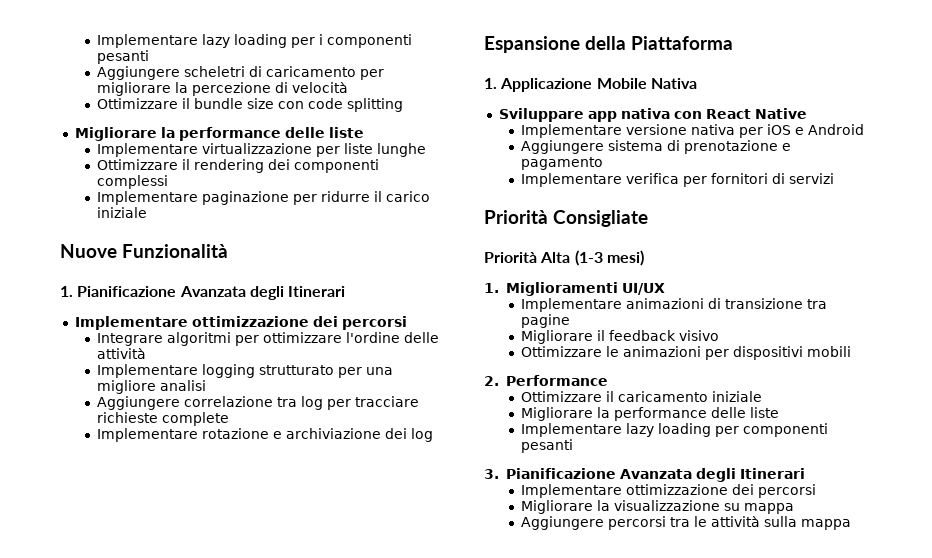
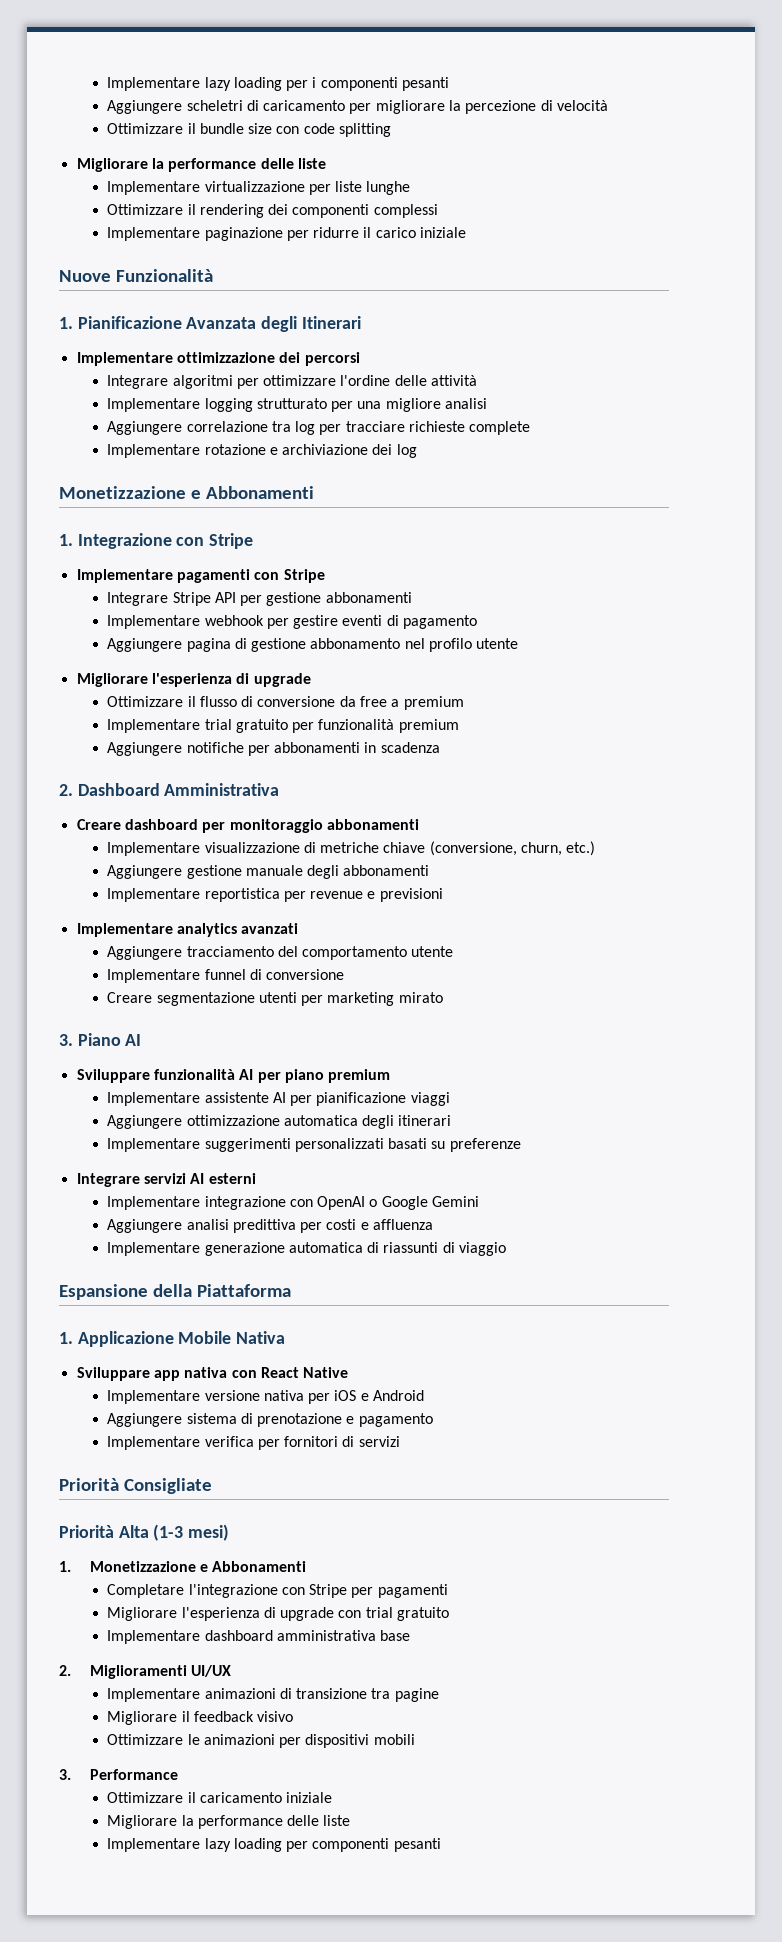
(433, 435) none -> [59,486,314,499] [59,533,254,549] [76,569,325,583] [107,592,412,606] [107,615,478,629] [107,638,519,652] [76,673,311,687] [107,696,464,710] [107,719,459,733] [107,742,440,756] [59,783,280,796] [76,819,419,833] [107,841,596,856] [107,865,430,879] [107,888,443,902] [76,923,299,937] [107,946,454,960] [107,969,345,983] [107,992,443,1006] [59,1033,142,1046] [76,1069,391,1083] [107,1092,450,1106] [107,1115,452,1129] [107,1138,521,1152] [76,1173,256,1187] [107,1196,480,1210] [107,1219,434,1233] [107,1242,507,1256] // Monetizzazione e Abbonamenti // 1. Integrazione con Stripe // Implementare pagamenti con Stripe // Integrare Stripe API per gestione abbonamenti // Implementare webhook per gestire eventi di pagamento // Aggiungere pagina di gestione abbonamento nel profilo utente // Migliorare l'esperienza di upgrade // Ottimizzare il flusso di conversione da free a premium // Implementare trial gratuito per funzionalità premium // Aggiungere notifiche per abbonamenti in scadenza // 2. Dashboard Amministrativa // Creare dashboard per monitoraggio abbonamenti // Implementare visualizzazione di metriche chiave (conversione, churn, etc.) // Aggiungere gestione manuale degli abbonamenti // Implementare reportistica per revenue e previsioni // Implementare analytics avanzati // Aggiungere tracciamento del comportamento utente // Implementare funnel di conversione // Creare segmentazione utenti per marketing mirato // 3. Piano AI // Sviluppare funzionalità AI per piano premium // Implementare assistente AI per pianificazione viaggi // Aggiungere ottimizzazione automatica degli itinerari // Implementare suggerimenti personalizzati basati su preferenze // Integrare servizi AI esterni // Implementare integrazione con OpenAI o Google Gemini // Aggiungere analisi predittiva per costi e affluenza // Implementare generazione automatica di riassunti di viaggio
(499, 288) none -> [89,1561,307,1572] [107,1584,448,1598] [107,1607,450,1621] [107,1630,411,1644] [59,1665,71,1676] Monetizzazione e Abbonamenti // Completare l'integrazione con Stripe per pagamenti // Migliorare l'esperienza di upgrade con trial gratuito // Implementare dashboard amministrativa base // 2.
[484,376,499,386] 2. -> [59,1769,71,1780] 3.
[484,468,805,482] [520,484,816,498] [520,500,794,514] [520,516,851,530] // 3. Pianificazione Avanzata degli Itinerari // Implementare ottimizzazione dei percorsi // Migliorare la visualizzazione su mappa // Aggiungere percorsi tra le attività sulla mappa -> (441, 1845) none

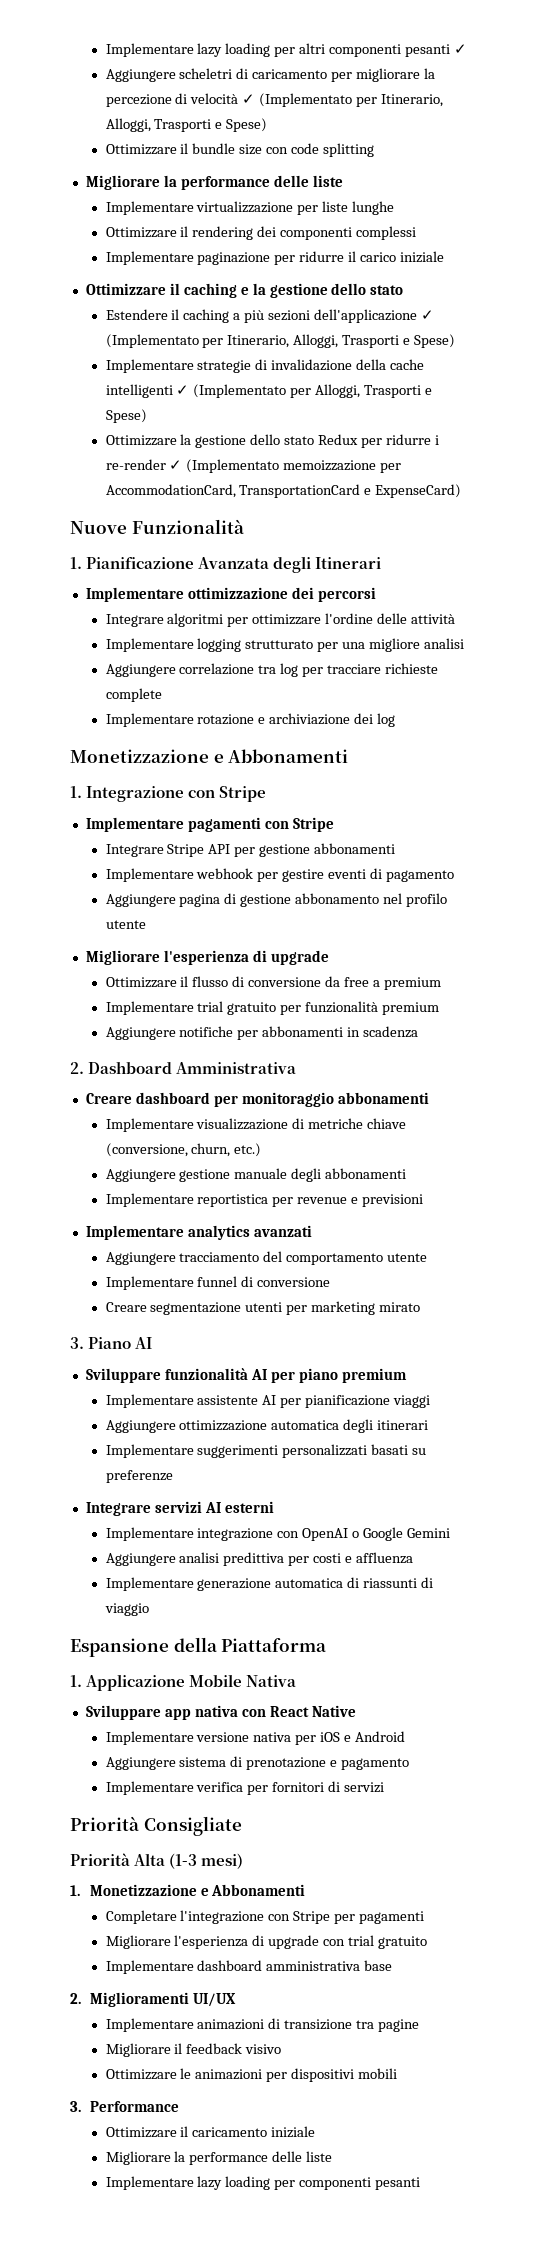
[107,77,450,91] Implementare lazy loading per i componenti pesanti -> [105,43,467,57] Implementare lazy loading per altri componenti pesanti ✓
(609, 105) none -> [242,93,444,107] [105,118,268,132] ✓ (Implementato per Itinerario, Alloggi, Trasporti e Spese)
(467, 232) none -> [85,283,404,298] [105,309,434,323] [105,334,456,348] [105,359,425,373] [105,384,433,398] [105,409,147,423] [105,434,439,448] [105,459,402,473] [105,484,462,498] // Ottimizzare il caching e la gestione dello stato // Estendere il caching a più sezioni dell'applicazione ✓ (Implementato per Itinerario, Alloggi, Trasporti e Spese) // Implementare strategie di invalidazione della cache intelligenti ✓ (Implementato per Alloggi, Trasporti e Spese) // Ottimizzare la gestione dello stato Redux per ridurre i re-render ✓ (Implementato memoizzazione per AccommodationCard, TransportationCard e ExpenseCard)

